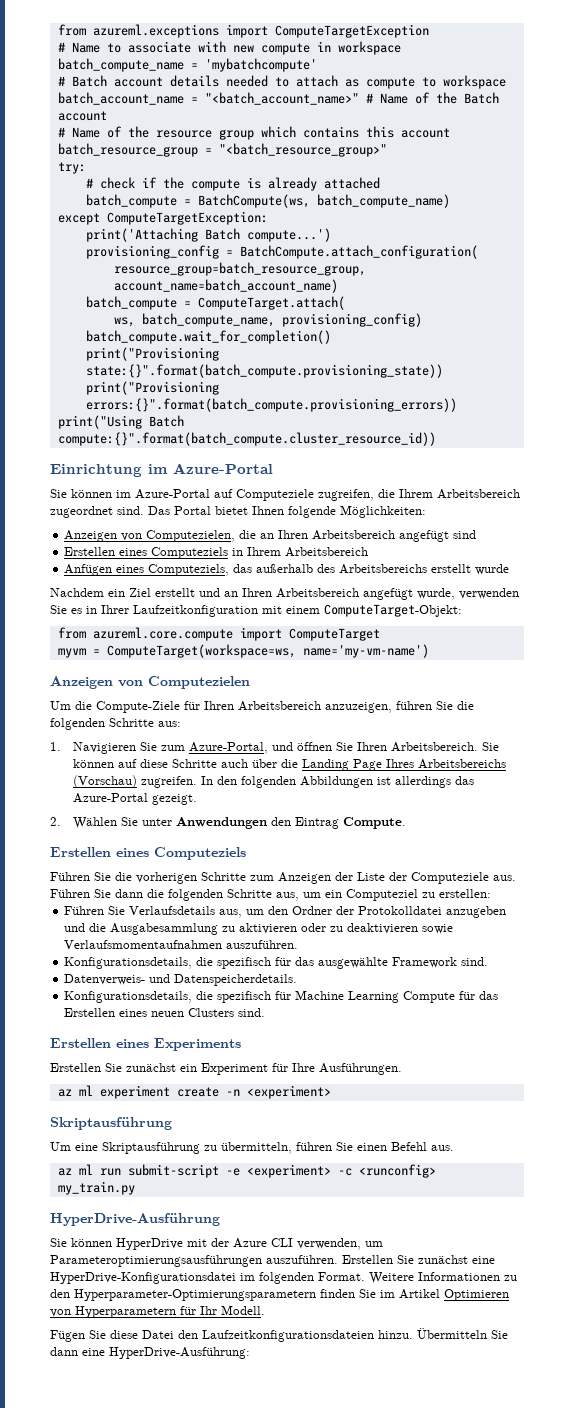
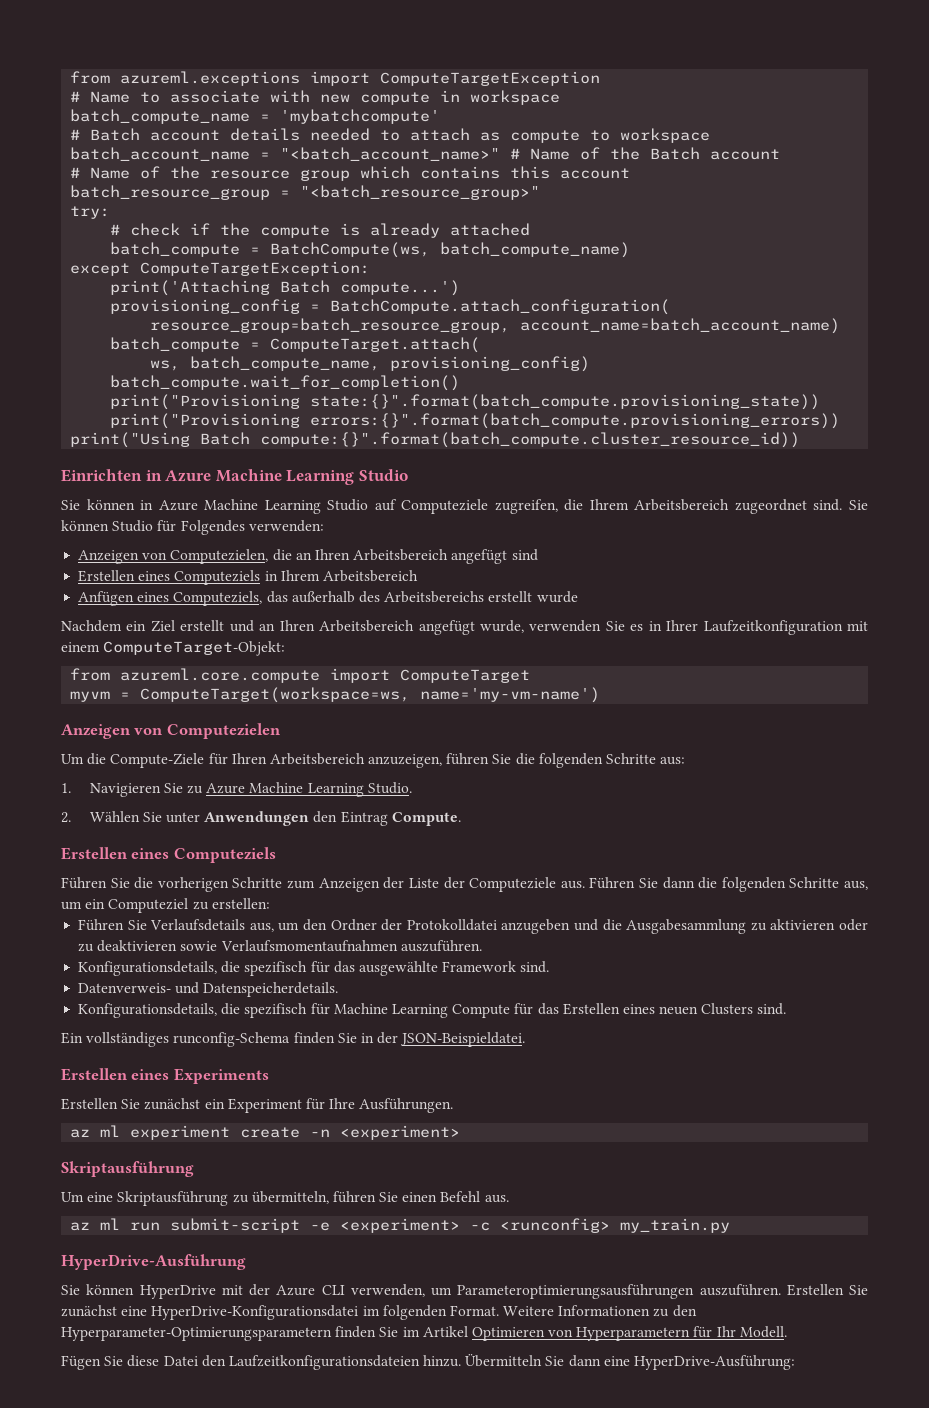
[50,463,273,477] [50,489,210,499] Einrichtung im Azure-Portal // Sie können im Azure-Portal -> [61,469,408,485] [61,499,369,514] Einrichten in Azure Machine Learning Studio // Sie können in Azure Machine Learning Studio
[148,505,426,518] Das Portal bietet Ihnen folgende Möglichkeiten: -> [848,500,868,510] [61,520,324,535] Sie können Studio für Folgendes verwenden:
[160,742,499,754] [72,759,506,771] [72,775,474,788] [72,793,197,805] zum Azure-Portal, und öffnen Sie Ihren Arbeitsbereich. Sie können auf diese Schritte auch über die Landing Page Ihres Arbeitsbereichs (Vorschau) zugreifen. In den folgenden Abbildungen ist allerdings das Azure-Portal gezeigt. -> [187,782,412,797] zu Azure Machine Learning Studio.
(266, 1012) none -> [61,1032,526,1047] // Ein vollständiges runconfig-Schema finden Sie in der JSON-Beispieldatei.

